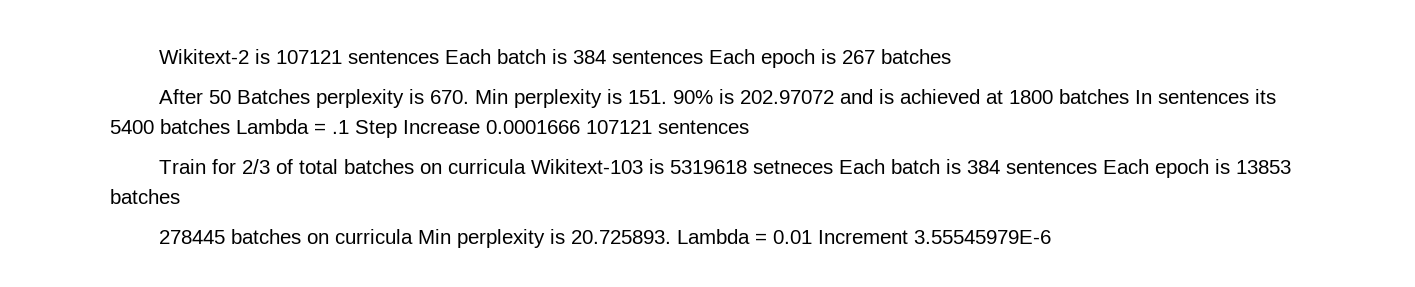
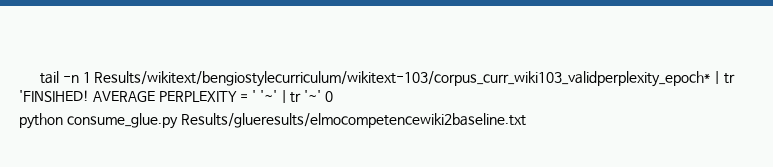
[159,49,952,68] [159,89,1277,108] [110,119,749,138] [159,159,1292,178] [110,189,180,204] [159,229,1052,248] Wikitext-2 is 107121 sentences Each batch is 384 sentences Each epoch is 267 batches // After 50 Batches perplexity is 670. Min perplexity is 151. 90% is 202.97072 and is achieved at 1800 batches In sentences its 5400 batches Lambda = .1 Step Increase 0.0001666 107121 sentences // Train for 2/3 of total batches on curricula Wikitext-103 is 5319618 setneces Each batch is 384 sentences Each epoch is 13853 batches // 278445 batches on curricula Min perplexity is 20.725893. Lambda = 0.01 Increment 3.55545979E-6 -> [40,71,736,87] [19,90,334,103] [19,113,526,129] tail -n 1 Results/wikitext/bengiostylecurriculum/wikitext-103/corpus_curr_wiki103_validperplexity_epoch* | tr 'FINSIHED! AVERAGE PERPLEXITY = ' '~' | tr '~' 0 // python consume_glue.py Results/glueresults/elmocompetencewiki2baseline.txt

